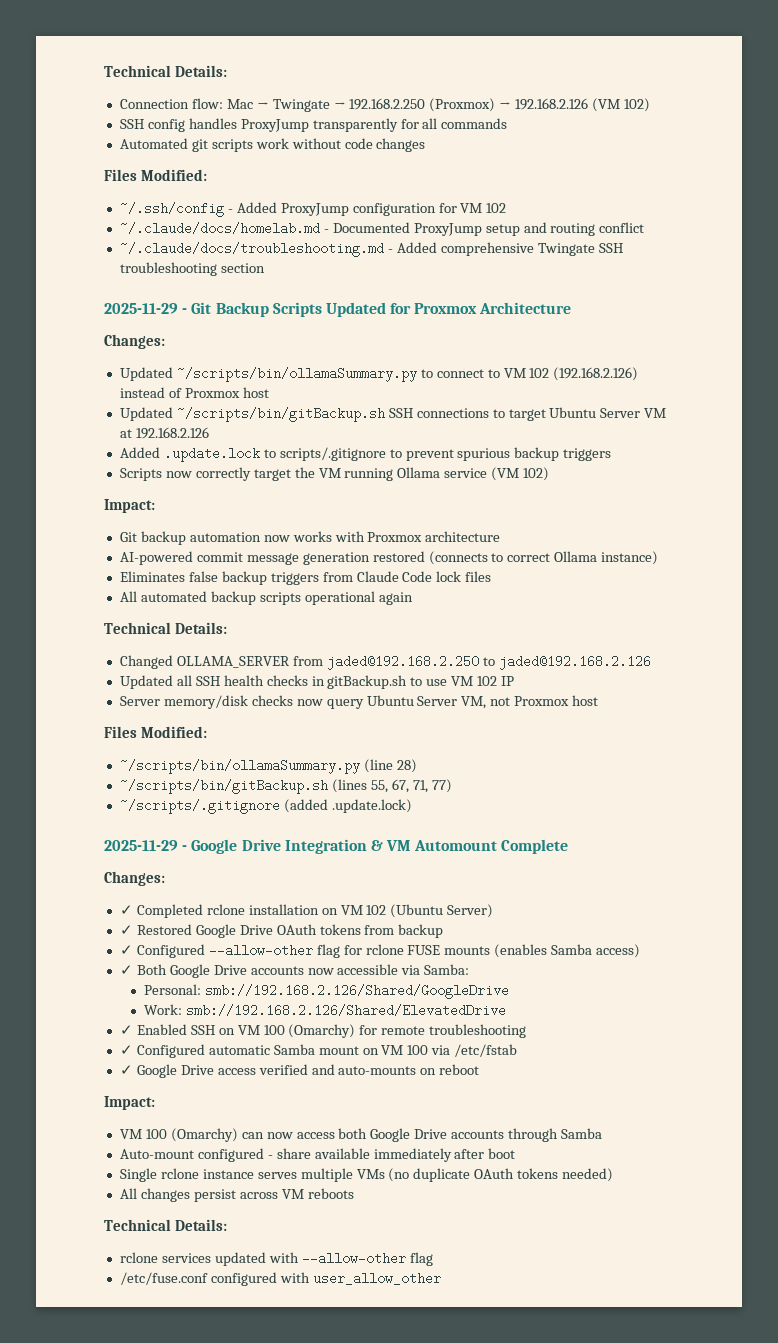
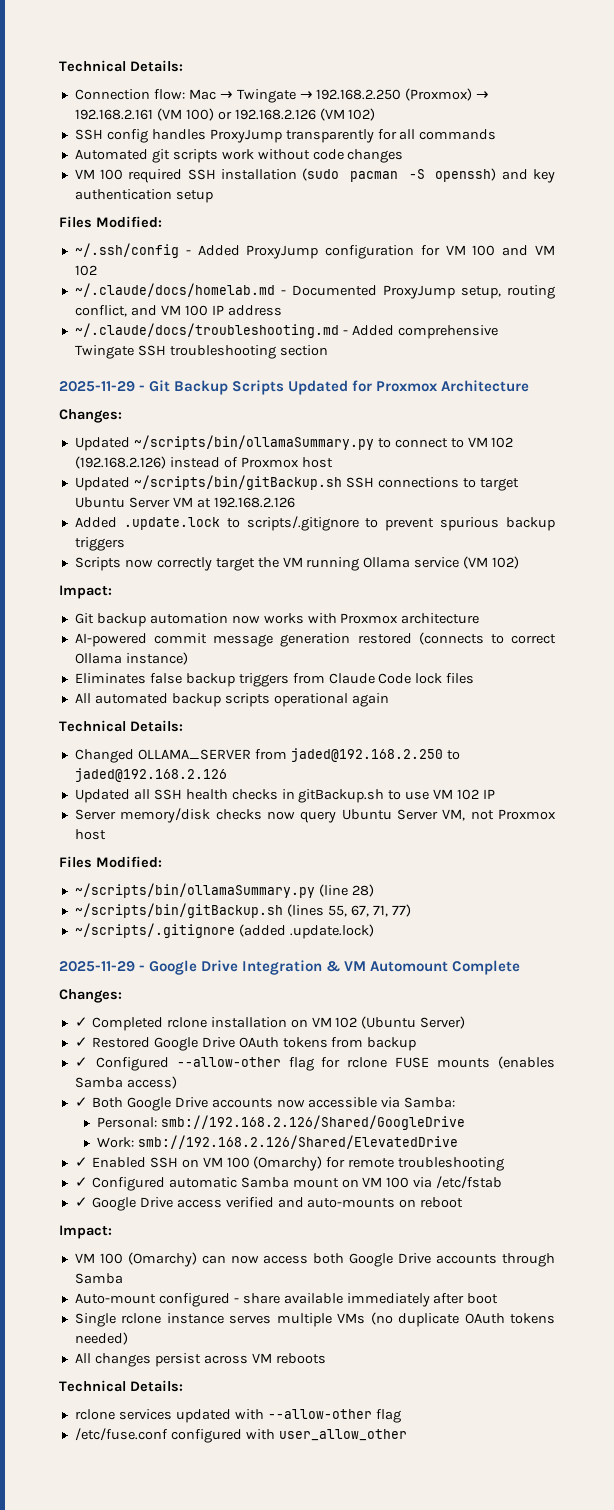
(512, 105) none -> [74,108,232,121] 192.168.2.161 (VM 100) or
(426, 145) none -> [74,168,555,183] [74,189,213,203] // VM 100 required SSH installation (sudo pacman -S openssh) and key authentication setup
(483, 208) none -> [472,245,556,256] 100 and VM
[485,222,645,236] setup and routing conflict -> [460,285,555,299] [74,305,282,317] setup, routing conflict, and VM 100 IP address

